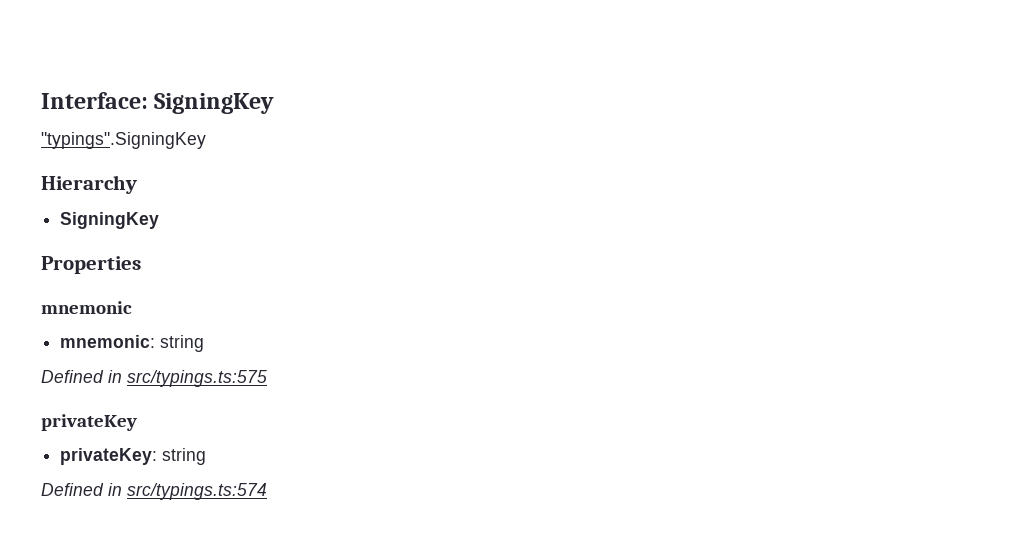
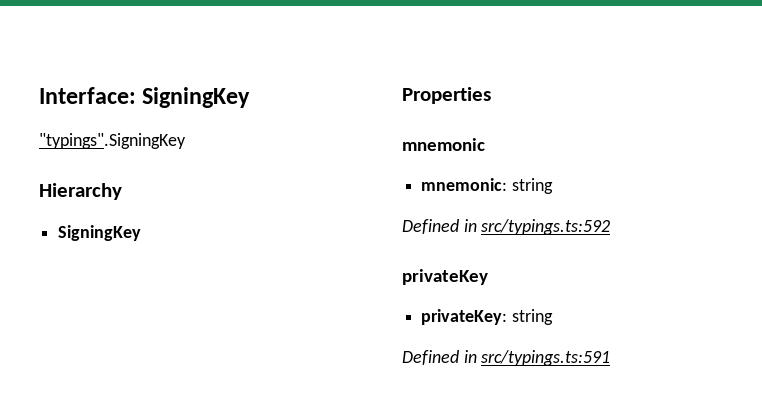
[127,370,267,387] src/typings.ts:575 -> [481,219,611,235] src/typings.ts:592
[127,483,267,500] src/typings.ts:574 -> [481,350,611,366] src/typings.ts:591

